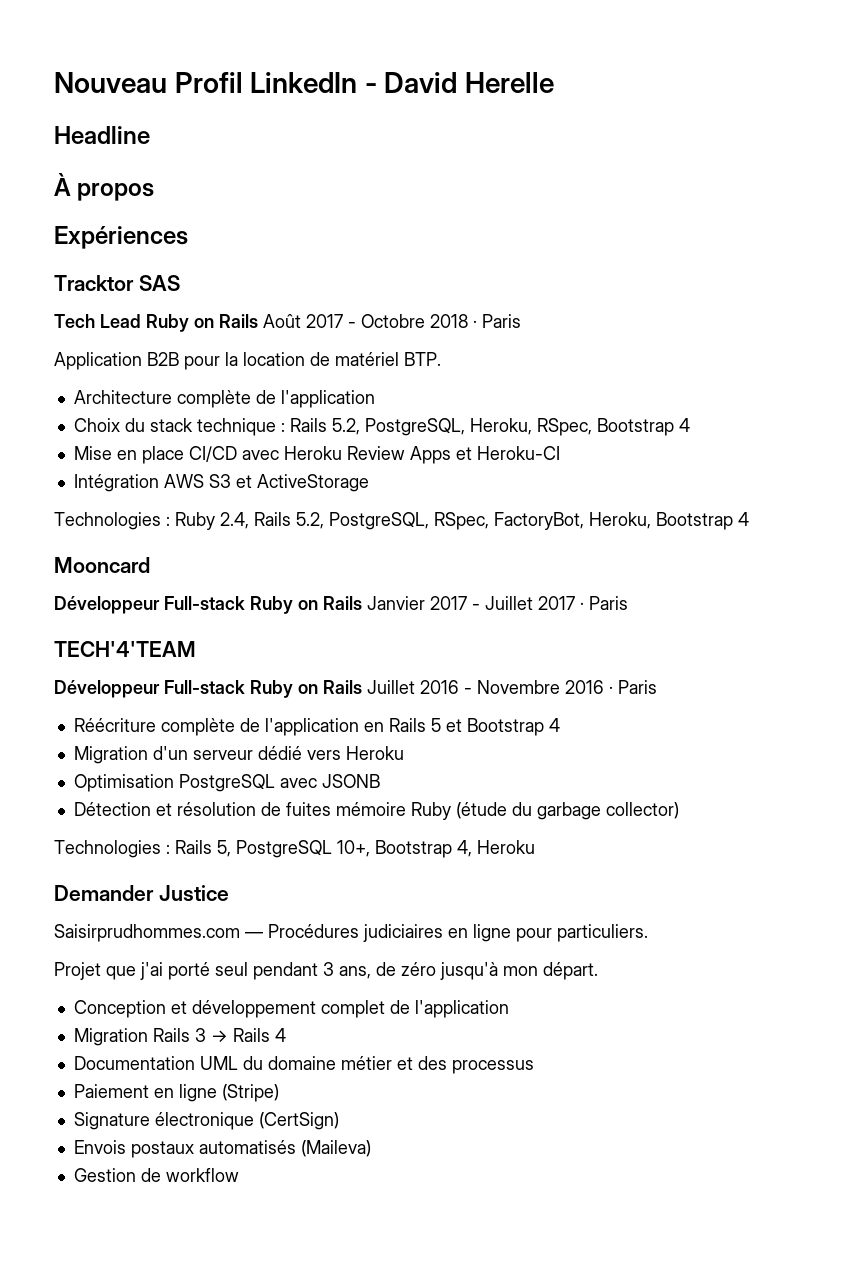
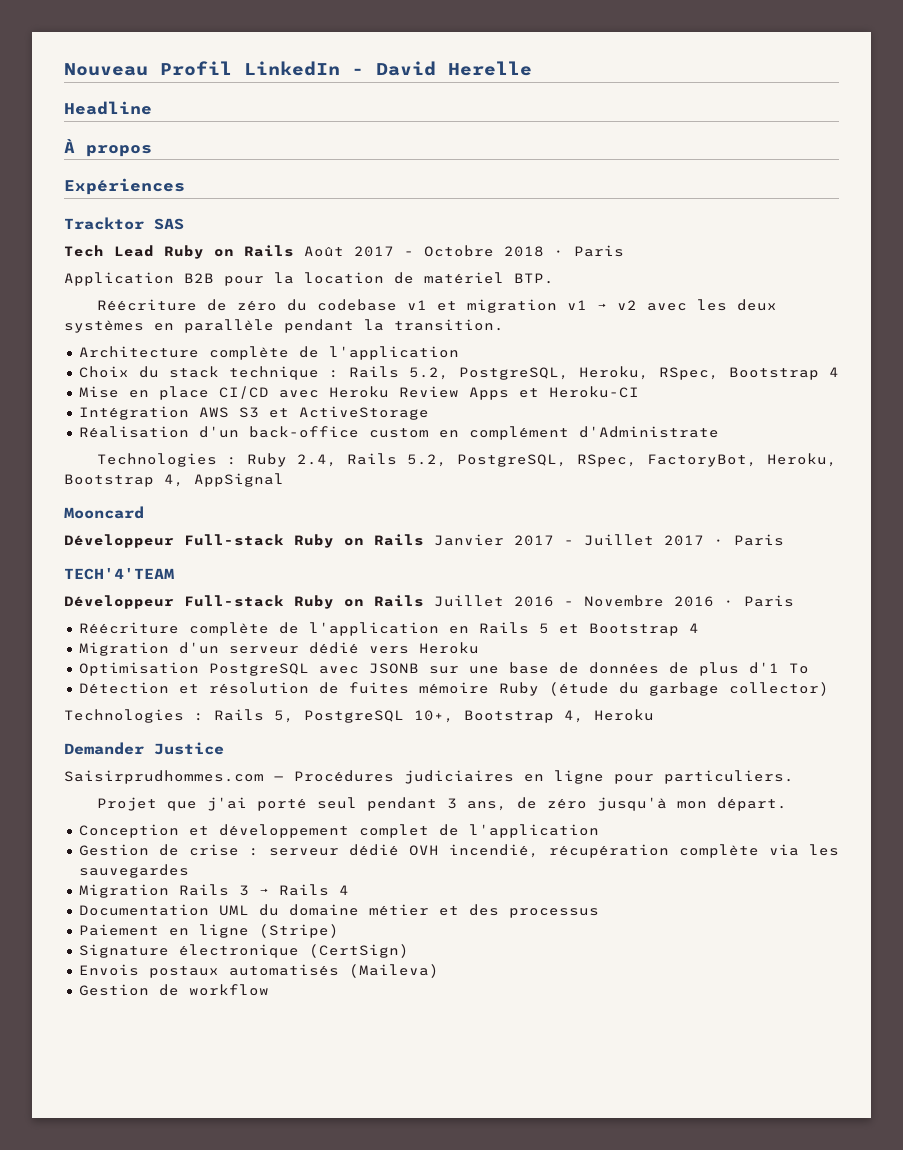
(441, 359) none -> [97,299,778,313] [64,319,504,333] // Réécriture de zéro du codebase v1 et migration v1 → v2 avec les deux systèmes en parallèle pendant la transition.
(369, 483) none -> [78,426,719,440] // Réalisation d'un back-office custom en complément d'Administrate
[738,512,749,526] 4 -> [164,473,284,487] 4, AppSignal
(380, 781) none -> [428,662,809,676] sur une base de données de plus d'1 To
(509, 1009) none -> [78,844,839,858] [78,864,189,878] // Gestion de crise : serveur dédié OVH incendié, récupération complète via les sauvegardes

